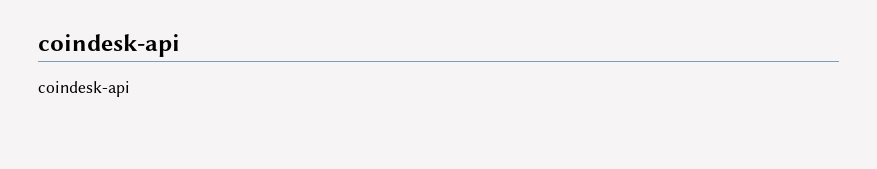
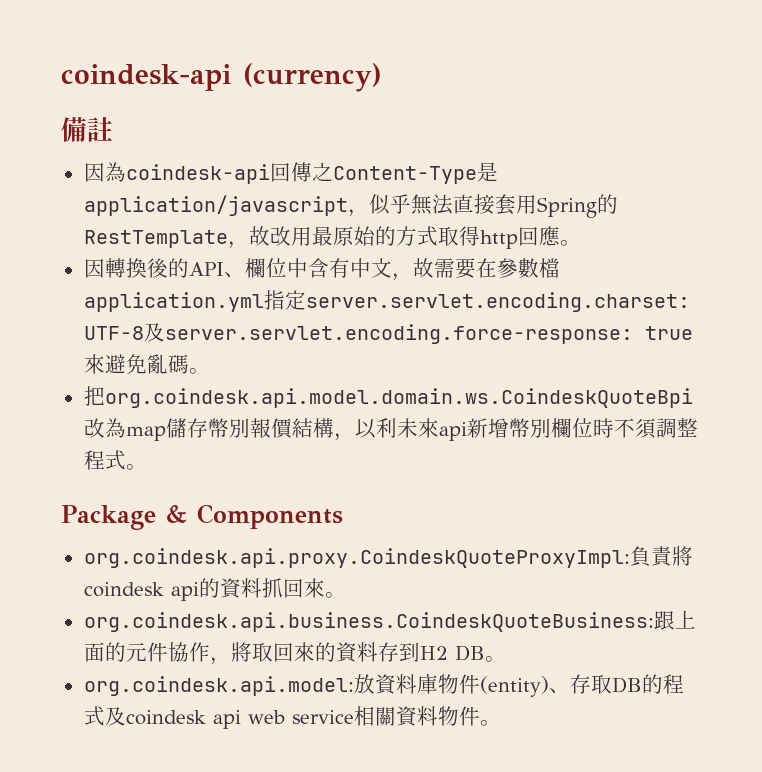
[38,34,180,57] [38,81,130,97] coindesk-api // coindesk-api -> [61,63,382,92] [61,117,113,142] [83,162,498,184] [83,194,618,218] [83,226,581,249] [83,258,560,281] [83,290,690,312] [83,323,693,344] [83,354,210,374] [83,386,693,408] [83,418,698,441] [83,450,147,470] [61,504,343,530] [83,546,693,568] [83,578,346,601] [83,610,696,632] [83,642,506,665] [83,674,684,697] [83,706,501,729] coindesk-api (currency) // 備註 // 因為coindesk-api回傳之Content-Type是application/javascript，似乎無法直接套用Spring的RestTemplate，故改用最原始的方式取得http回應。 // 因轉換後的API、欄位中含有中文，故需要在參數檔application.yml指定server.servlet.encoding.charset: UTF-8及server.servlet.encoding.force-response: true來避免亂碼。 // 把org.coindesk.api.model.domain.ws.CoindeskQuoteBpi改為map儲存幣別報價結構，以利未來api新增幣別欄位時不須調整程式。 // Package & Components // org.coindesk.api.proxy.CoindeskQuoteProxyImpl:負責將coindesk api的資料抓回來。 // org.coindesk.api.business.CoindeskQuoteBusiness:跟上面的元件協作，將取回來的資料存到H2 DB。 // org.coindesk.api.model:放資料庫物件(entity)、存取DB的程式及coindesk api web service相關資料物件。

